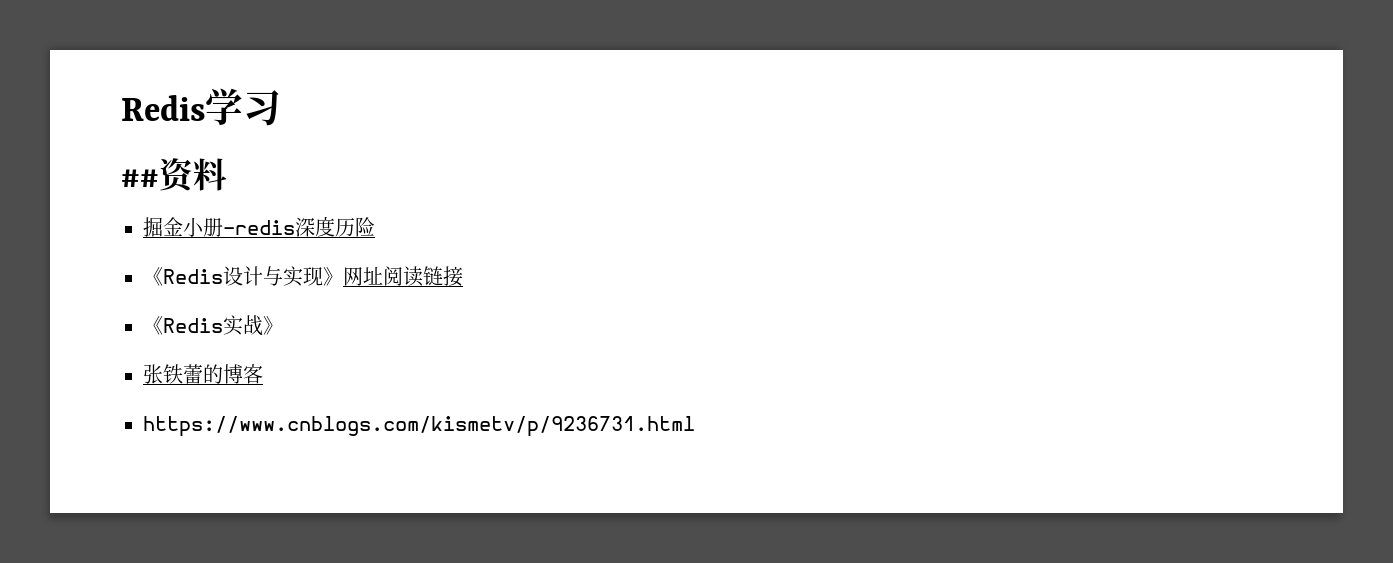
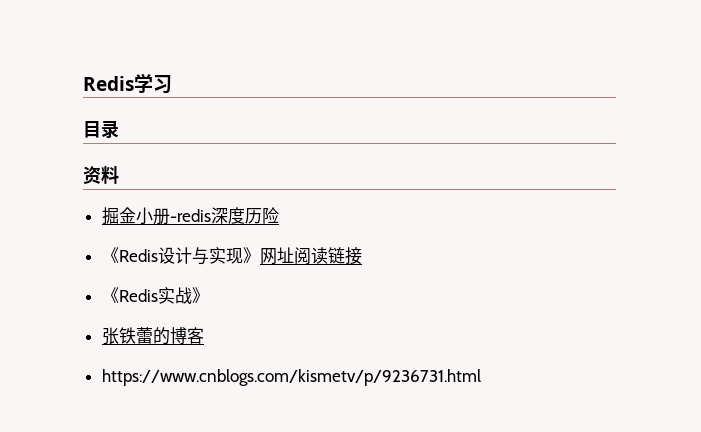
[121,169,159,187] ## -> [83,120,119,139] 目录 //

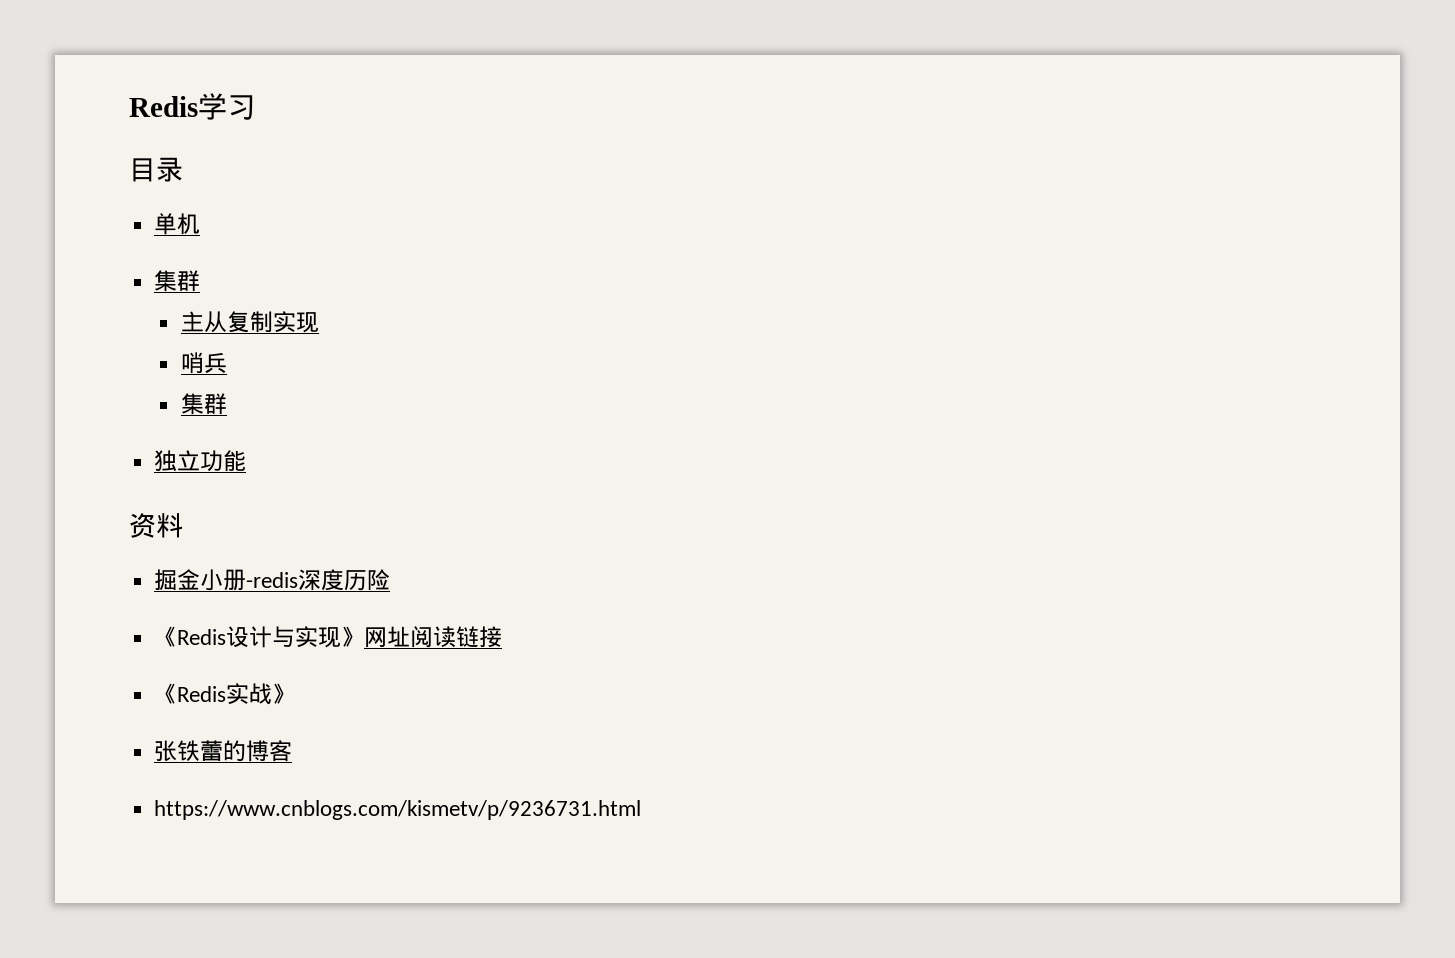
(119, 129) none -> [154,213,201,235] [154,270,201,292] [181,311,320,333] [181,352,228,374] [181,393,228,415] [154,450,247,472] // 单机 // 集群 // 主从复制实现 // 哨兵 // 集群 // 独立功能

